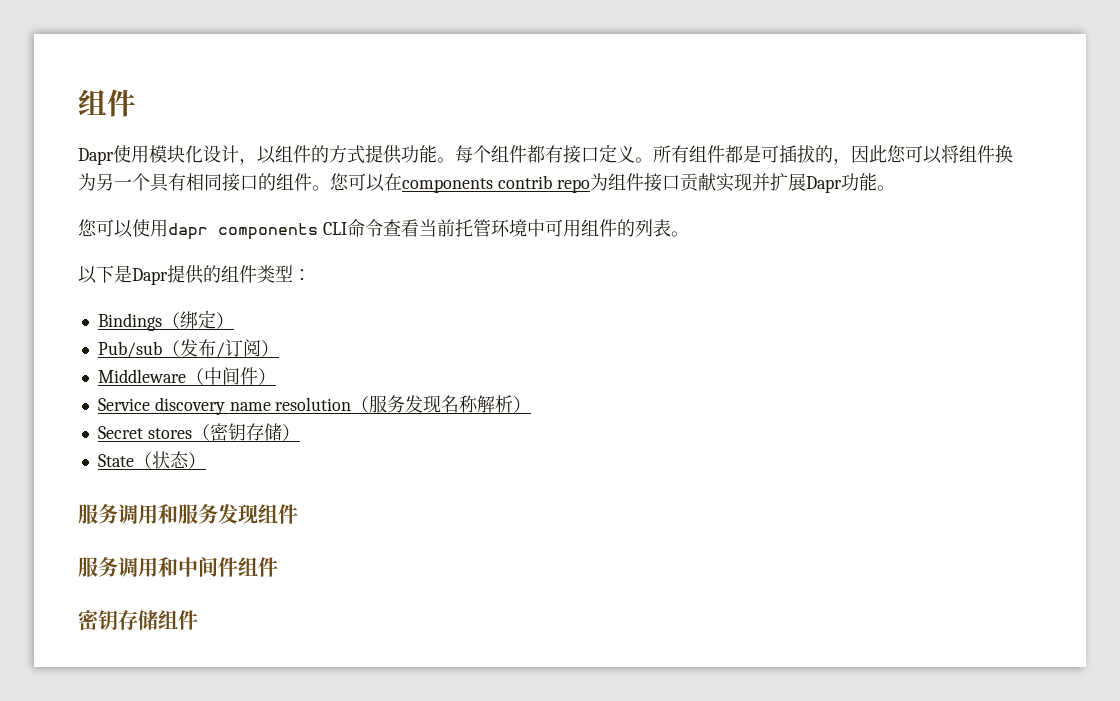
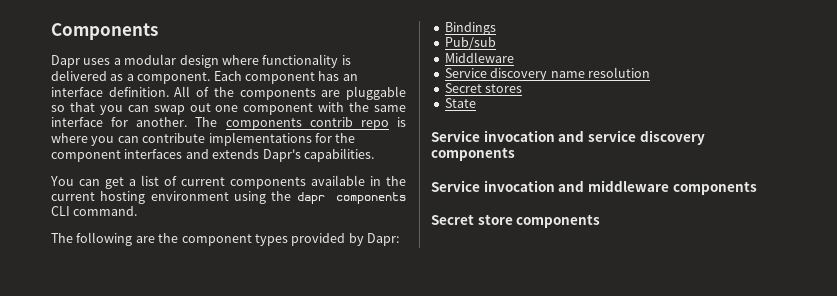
[78,89,136,117] [78,144,1013,165] [78,173,895,193] [78,219,689,240] [78,265,311,285] 组件 // Dapr使用模块化设计，以组件的方式提供功能。每个组件都有接口定义。所有组件都是可插拔的，因此您可以将组件换为另一个具有相同接口的组件。您可以在components contrib repo为组件接口贡献实现并扩展Dapr功能。 // 您可以使用dapr components CLI命令查看当前托管环境中可用组件的列表。 // 以下是Dapr提供的组件类型： -> [51,23,158,40] [51,54,351,68] [51,70,358,84] [51,86,407,100] [51,102,406,115] [51,117,407,130] [51,132,356,146] [51,148,374,162] [50,175,406,189] [51,191,406,204] [51,206,138,216] [51,232,399,246] Components // Dapr uses a modular design where functionality is delivered as a component. Each component has an interface definition. All of the components are pluggable so that you can swap out one component with the same interface for another. The components contrib repo is where you can contribute implementations for the component interfaces and extends Dapr's capabilities. // You can get a list of current components available in the current hosting environment using the dapr components CLI command. // The following are the component types provided by Dapr:
[161,310,234,329] （绑定） -> (496, 28) none
[161,339,279,358] （发布/订阅） -> (496, 43) none
[185,367,276,385] （中间件） -> (514, 57) none
[351,395,532,413] [97,423,300,441] [97,451,206,469] [78,504,298,524] [78,557,278,577] [78,610,198,630] （服务发现名称解析） // Secret stores（密钥存储） // State（状态） // 服务调用和服务发现组件 // 服务调用和中间件组件 // 密钥存储组件 -> [444,83,523,93] [444,98,476,108] [431,130,705,145] [431,147,515,161] [431,180,757,195] [431,214,601,228] // Secret stores // State // Service invocation and service discovery components // Service invocation and middleware components // Secret store components

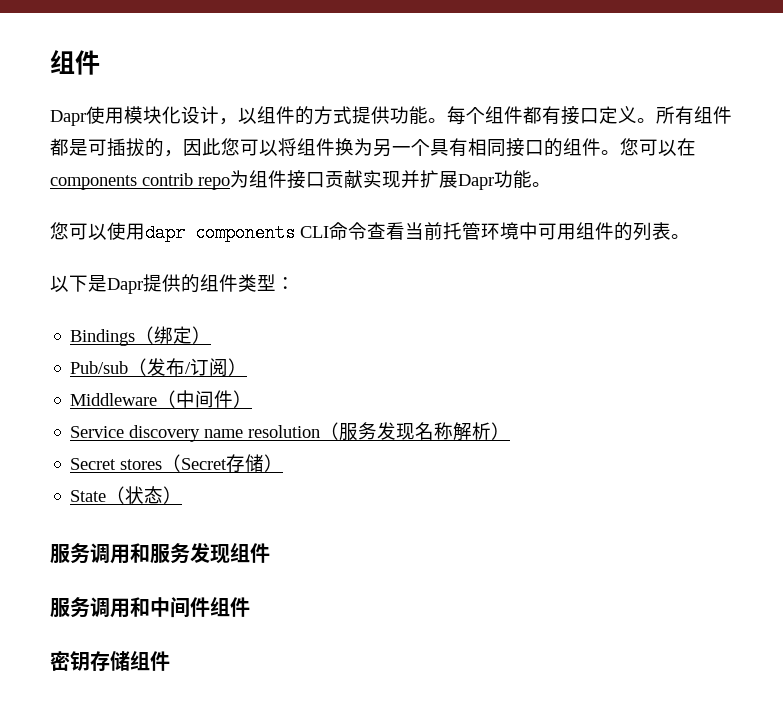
[51,23,158,40] [51,54,351,68] [51,70,358,84] [51,86,407,100] [51,102,406,115] [51,117,407,130] [51,132,356,146] [51,148,374,162] [50,175,406,189] [51,191,406,204] [51,206,138,216] [51,232,399,246] Components // Dapr uses a modular design where functionality is delivered as a component. Each component has an interface definition. All of the components are pluggable so that you can swap out one component with the same interface for another. The components contrib repo is where you can contribute implementations for the component interfaces and extends Dapr's capabilities. // You can get a list of current components available in the current hosting environment using the dapr components CLI command. // The following are the component types provided by Dapr: -> [50,50,100,75] [50,106,732,126] [50,138,696,157] [50,170,551,190] [50,222,690,242] [50,274,295,294] 组件 // Dapr使用模块化设计，以组件的方式提供功能。每个组件都有接口定义。所有组件都是可插拔的，因此您可以将组件换为另一个具有相同接口的组件。您可以在components contrib repo为组件接口贡献实现并扩展Dapr功能。 // 您可以使用dapr components CLI命令查看当前托管环境中可用组件的列表。 // 以下是Dapr提供的组件类型：
(496, 28) none -> [135,326,212,344] （绑定）
(496, 43) none -> [128,358,248,376] （发布/订阅）
(514, 57) none -> [157,390,253,408] （中间件）
[444,83,523,93] [444,98,476,108] [431,130,705,145] [431,147,515,161] [431,180,757,195] [431,214,601,228] // Secret stores // State // Service invocation and service discovery components // Service invocation and middleware components // Secret store components -> [320,422,511,441] [70,454,284,472] [70,486,183,504] [50,543,270,564] [50,597,250,618] [50,651,170,671] （服务发现名称解析） // Secret stores（Secret存储） // State（状态） // 服务调用和服务发现组件 // 服务调用和中间件组件 // 密钥存储组件

